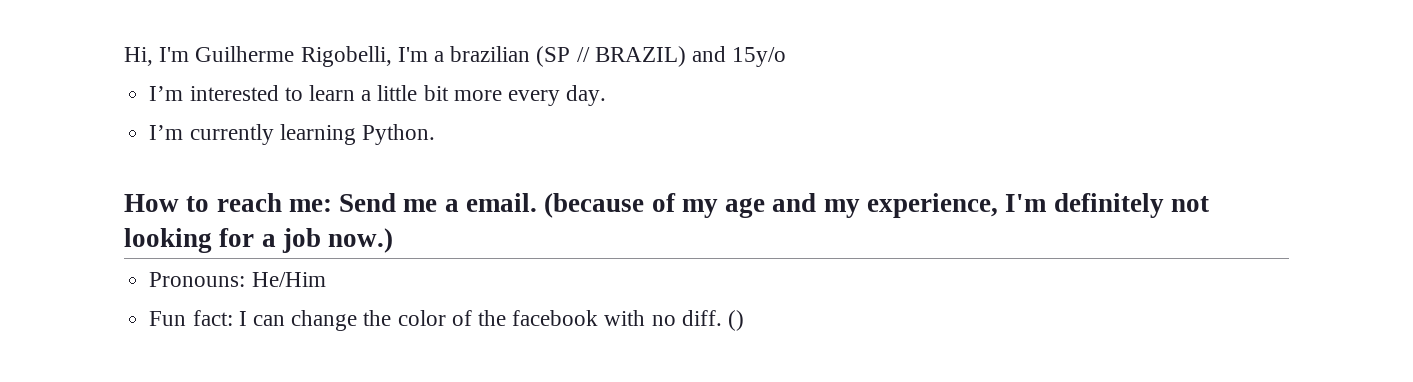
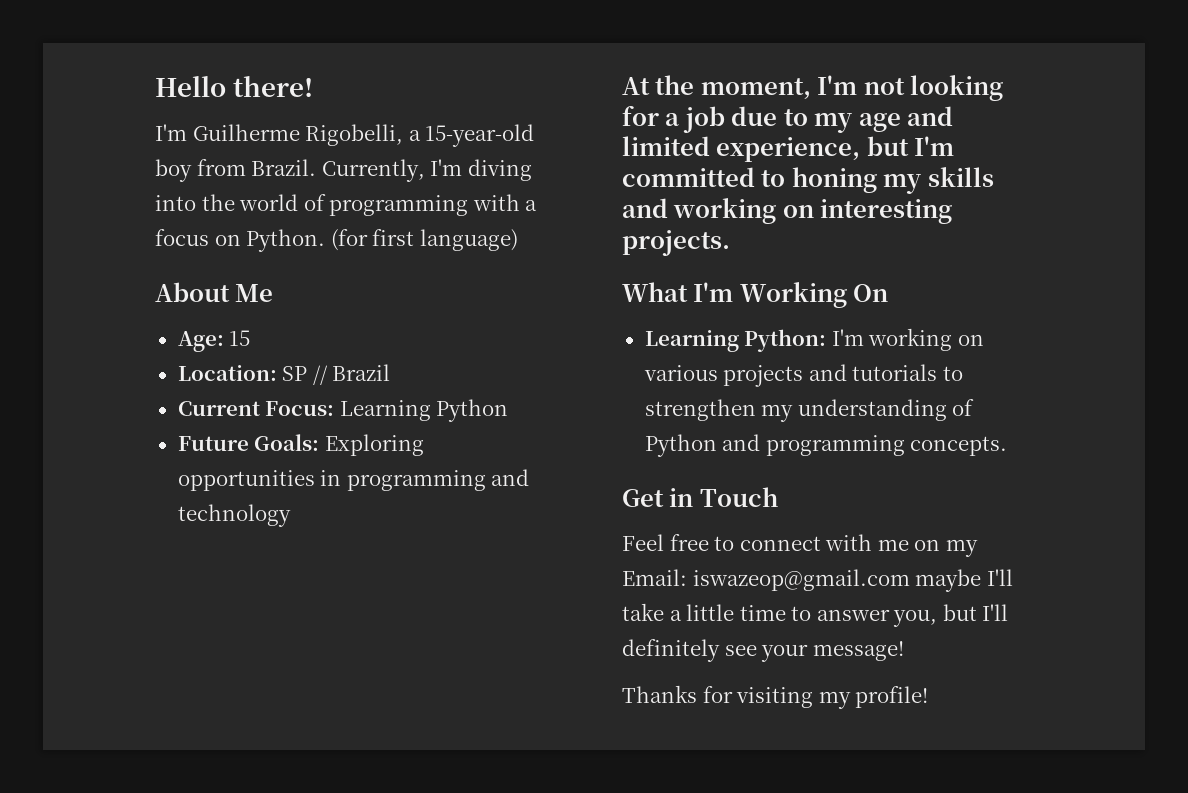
[124,47,153,66] Hi, -> [155,76,314,97] Hello there! //
[397,46,787,67] [149,85,607,106] [149,124,435,145] [124,193,1164,218] I'm a brazilian (SP // BRAZIL) and 15y/o // I’m interested to learn a little bit more every day. // I’m currently learning Python. // How to reach me: Send me a email. (because of my age and my experience, I'm definitely -> [408,124,535,147] [155,159,532,182] [155,194,538,216] [155,229,518,252] [155,282,274,302] [177,330,251,352] [177,364,391,385] [177,399,509,422] [177,434,424,456] [177,469,530,491] [177,504,291,527] [622,75,858,99] a 15-year-old boy from Brazil. Currently, I'm diving into the world of programming with a focus on Python. (for first language) // About Me // Age: 15 // Location: SP // Brazil // Current Focus: Learning Python // Future Goals: Exploring opportunities in programming and technology // At the moment, I'm
[328,228,394,253] [149,272,326,287] [149,310,745,331] now.) // Pronouns: He/Him // Fun fact: I can change the color of the facebook with no diff. () -> [731,106,954,133] [622,136,955,162] [622,167,994,194] [622,198,953,224] [622,230,730,256] [622,282,889,308] [644,328,984,352] [643,364,963,387] [644,399,975,422] [644,434,1008,457] [622,487,778,507] [622,534,978,557] [622,569,1013,592] [622,603,1009,627] [622,639,904,662] [622,685,929,709] due to my age and limited experience, but I'm committed to honing my skills and working on interesting projects. // What I'm Working On // Learning Python: I'm working on various projects and tutorials to strengthen my understanding of Python and programming concepts. // Get in Touch // Feel free to connect with me on my Email: iswazeop@gmail.com maybe I'll take a little time to answer you, but I'll definitely see your message! // Thanks for visiting my profile!

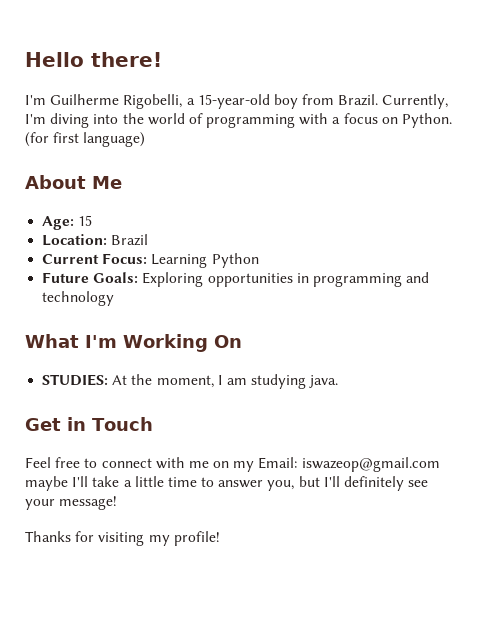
[282,365,328,385] SP // -> (108, 240) none
[622,75,1004,101] [622,105,954,133] [622,136,955,162] [622,167,994,194] [622,198,953,224] [622,230,730,256] [622,282,889,308] [644,328,984,352] [643,364,963,387] [644,399,975,422] [644,434,1008,457] At the moment, I'm not looking for a job due to my age and limited experience, but I'm committed to honing my skills and working on interesting projects. // What I'm Working On // Learning Python: I'm working on various projects and tutorials to strengthen my understanding of Python and programming concepts. -> [25,334,242,352] [42,374,339,389] What I'm Working On // STUDIES: At the moment, I am studying java.

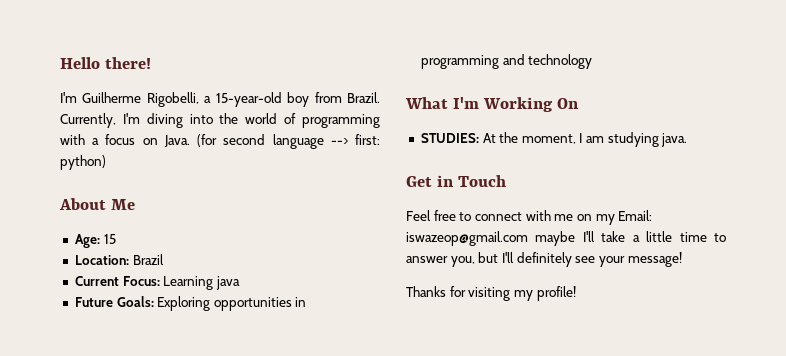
[402,113,453,128] [25,132,146,147] Python. (for first language) -> [163,134,380,149] [60,155,106,170] Java. (for second language --> first: python)
[211,253,259,268] Python -> [215,276,240,290] java

